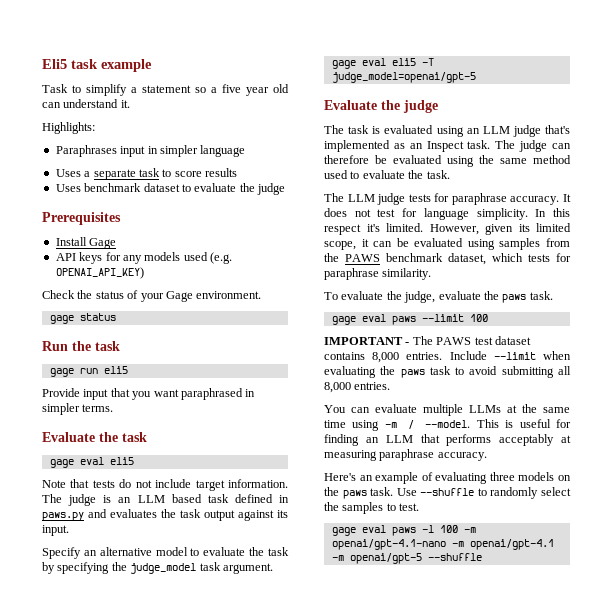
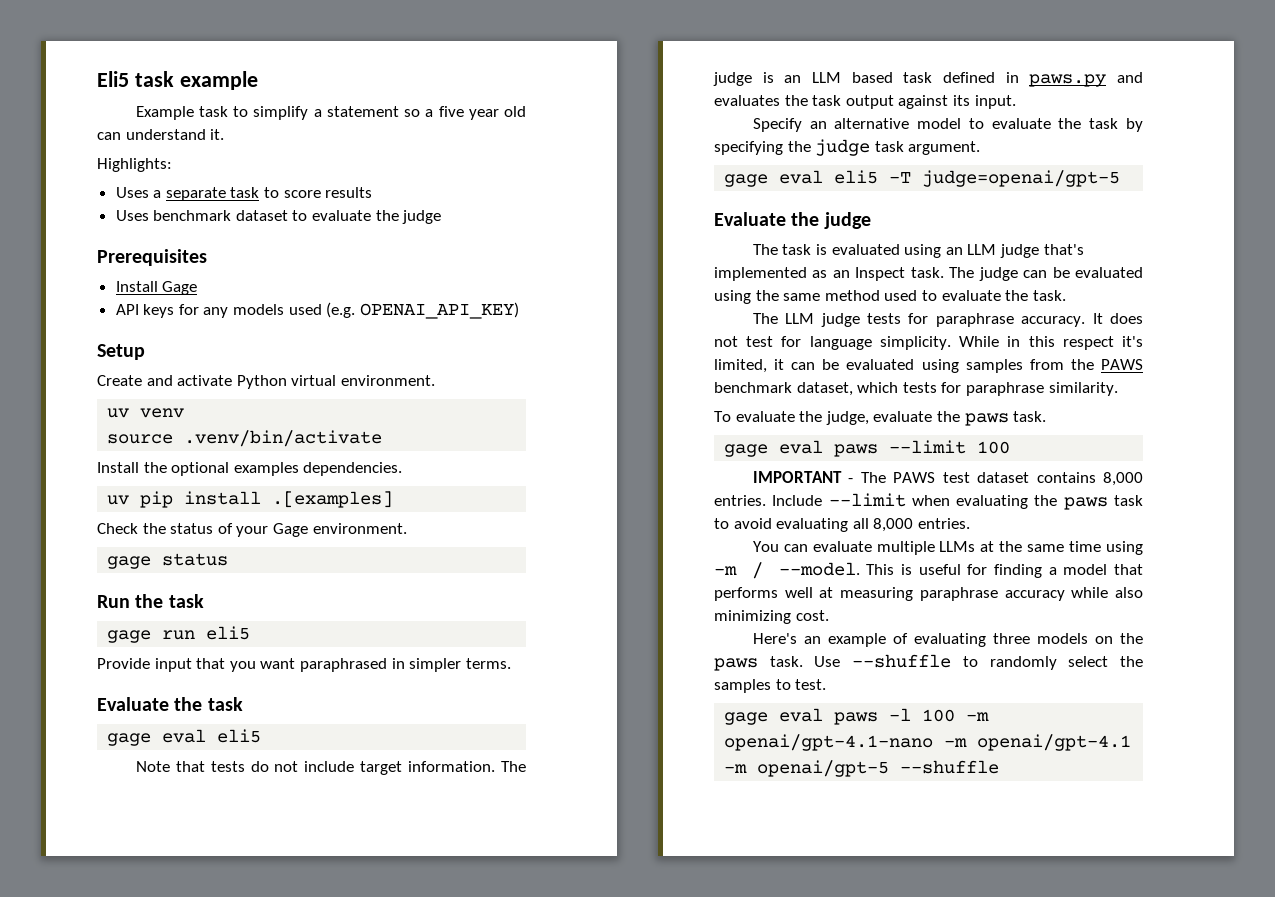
[42,84,68,93] Task -> [135,106,229,120] Example task
[55,145,246,157] // Paraphrases input in simpler language -> (172, 165) none
(144, 273) none -> [97,344,145,360] [97,375,435,389] [107,408,185,418] [107,430,383,447] [97,462,403,476] [107,491,394,508] // Setup // Create and activate Python virtual environment. // uv venv // source .venv/bin/activate // Install the optional examples dependencies. // uv pip install .[examples]
[130,563,197,574] judge_model -> [815,139,871,156] judge
[331,72,476,83] judge_model=openai/gpt-5 -> [922,170,1121,187] judge=openai/gpt-5
[324,155,369,164] therefore -> (1048, 274) none
[535,209,547,217] In -> [959,336,1021,347] While in
[386,223,571,235] [324,241,356,250] limited. However, given its limited scope, -> [714,359,767,373] limited,
[501,366,554,378] submitting -> [776,518,849,532] evaluating
[365,435,413,443] an LLM -> [1048,564,1108,575] a model
[499,434,555,446] acceptably -> [784,587,813,598] well
[437,452,487,461] accuracy. -> [1004,587,1143,601] [714,610,829,624] accuracy while also minimizing cost.

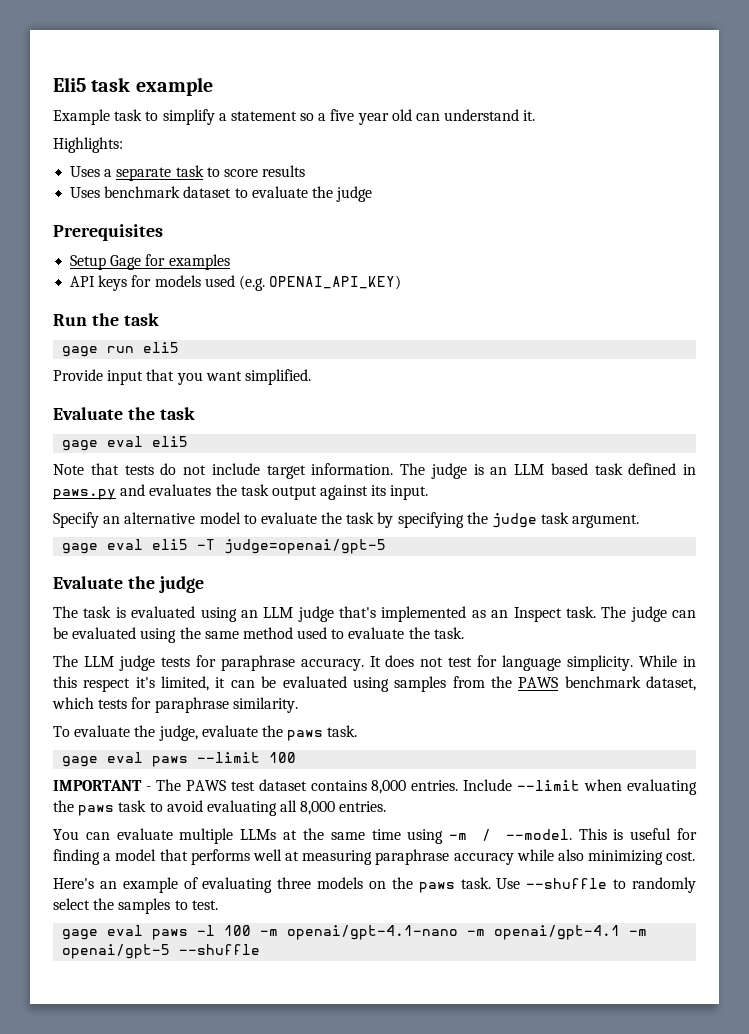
[115,281,198,295] Install Gage -> [70,254,230,270] Setup Gage for examples
[203,307,229,318] any -> (152, 281) none
[97,344,145,360] [97,375,435,389] [107,408,185,418] [107,430,383,447] [97,462,403,476] [107,491,394,508] [97,523,407,537] [107,553,229,569] // Setup // Create and activate Python virtual environment. // uv venv // source .venv/bin/activate // Install the optional examples dependencies. // uv pip install .[examples] // Check the status of your Gage environment. // gage status -> (402, 282) none
[299,658,511,672] paraphrased in simpler terms. -> [244,369,311,385] simplified.

